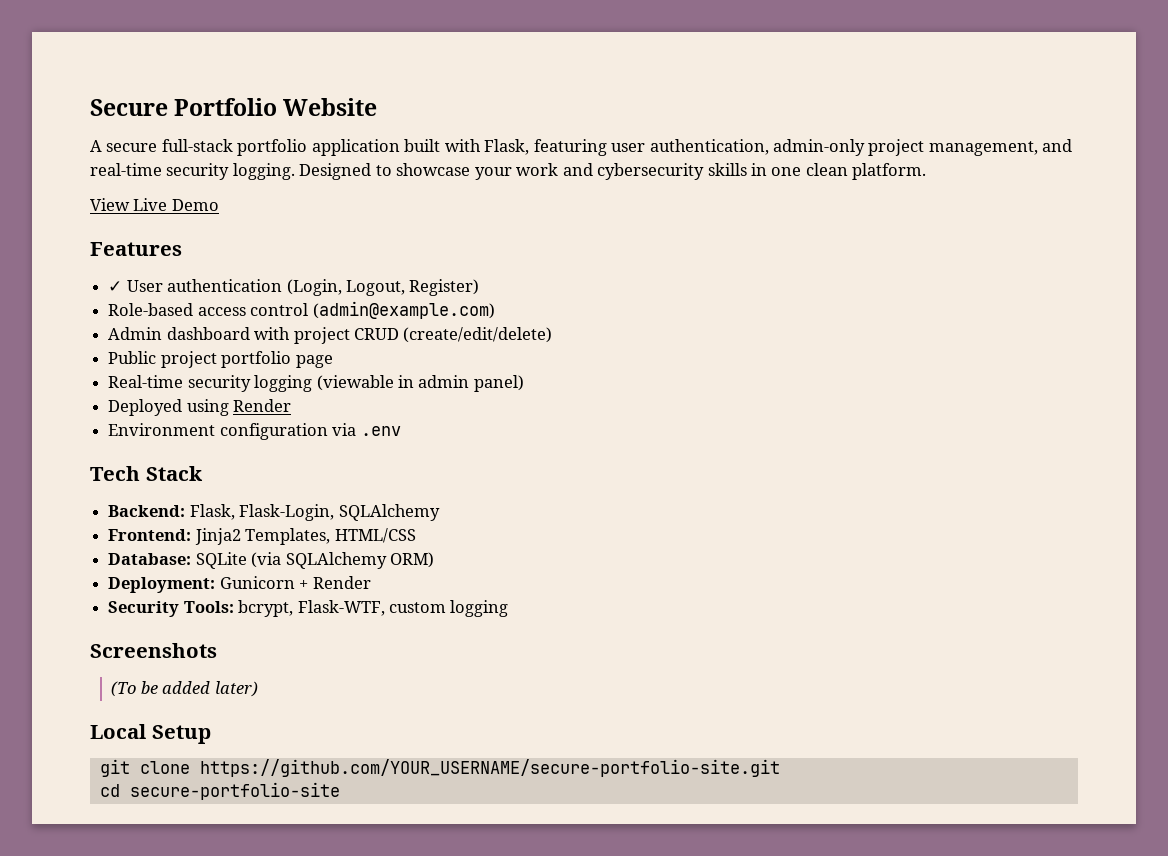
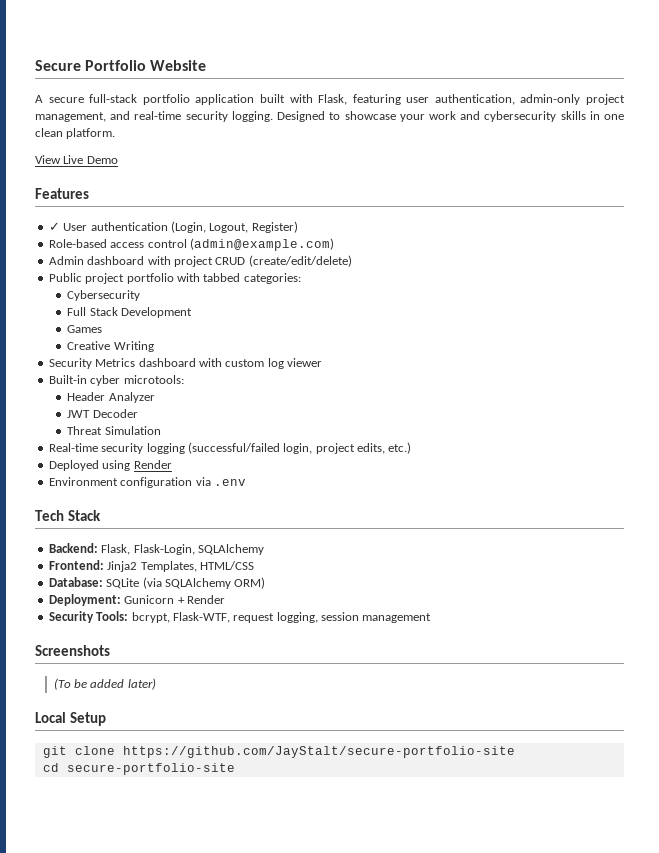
[295,355,333,368] [108,375,524,392] page // Real-time security logging (viewable in admin panel) -> [176,273,301,284] [67,290,141,301] [67,307,193,318] [67,325,103,333] [67,341,154,352] [48,358,322,369] [48,375,184,386] [67,392,155,403] [67,409,138,418] [67,426,161,435] [48,442,412,454] with tabbed categories: // Cybersecurity // Full Stack Development // Games // Creative Writing // Security Metrics dashboard with custom log viewer // Built-in cyber microtools: // Header Analyzer // JWT Decoder // Threat Simulation // Real-time security logging (successful/failed login, project edits, etc.)
[388,600,509,617] custom logging -> [233,612,432,623] request logging, session management
[199,759,780,777] https://github.com/YOUR_USERNAME/secure-portfolio-site.git -> [122,746,515,758] https://github.com/JayStalt/secure-portfolio-site

